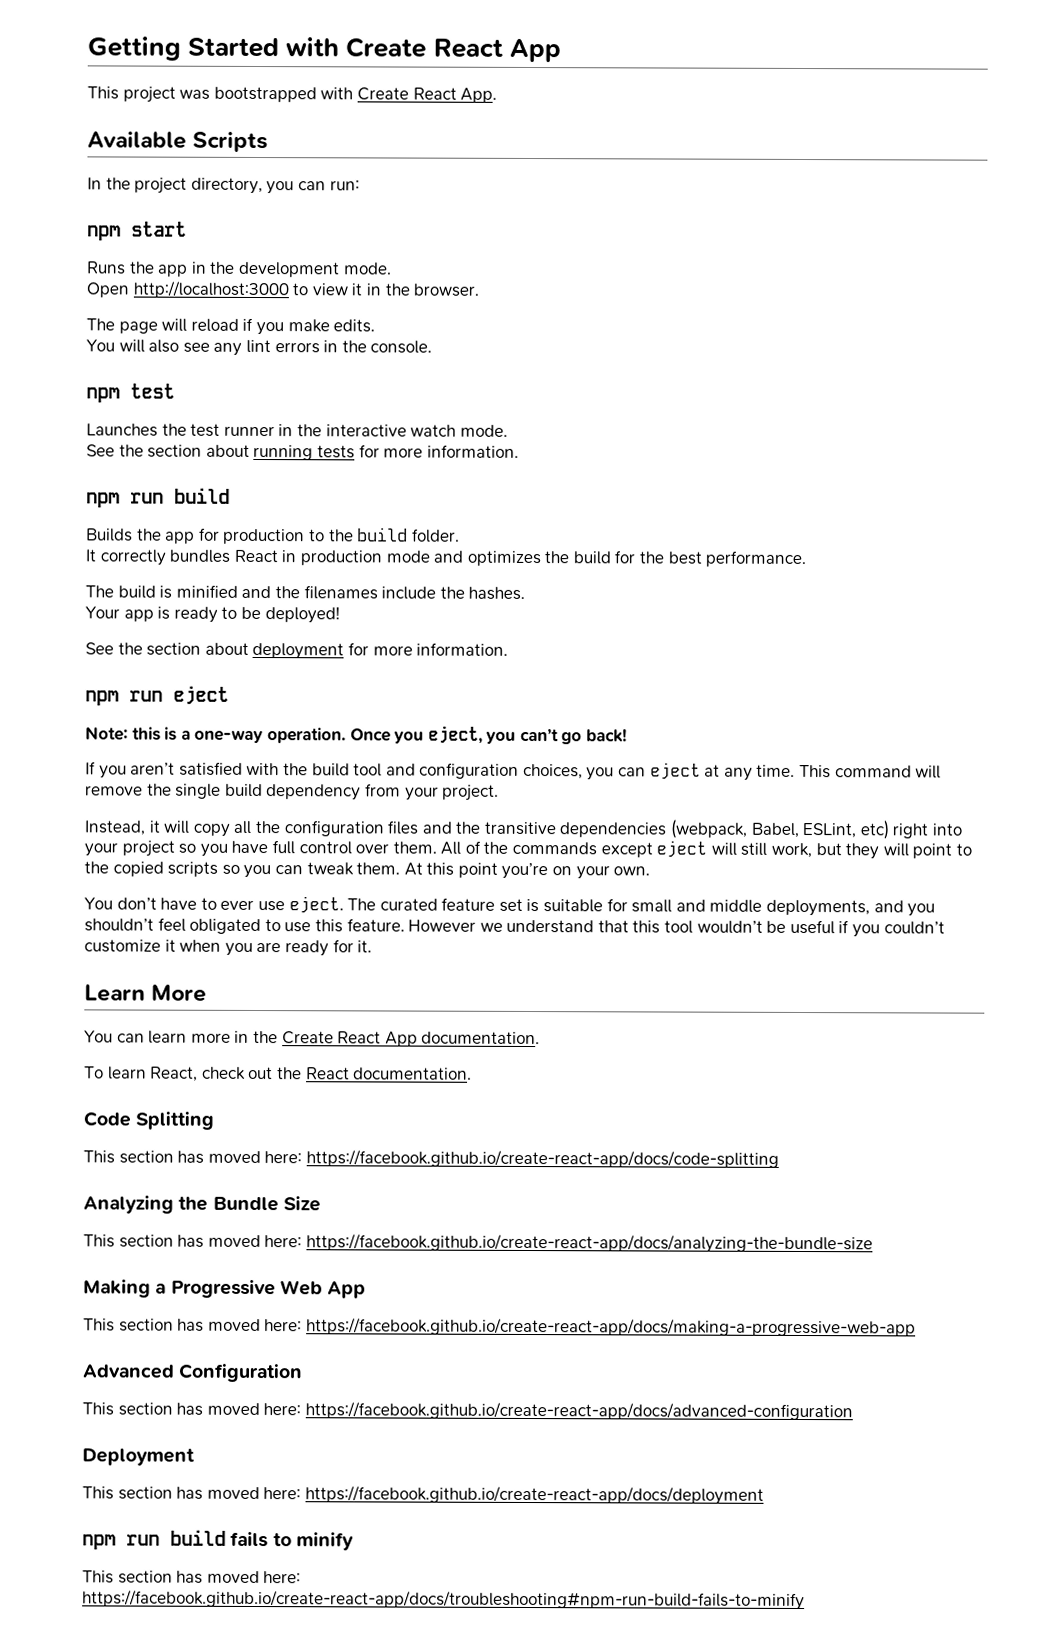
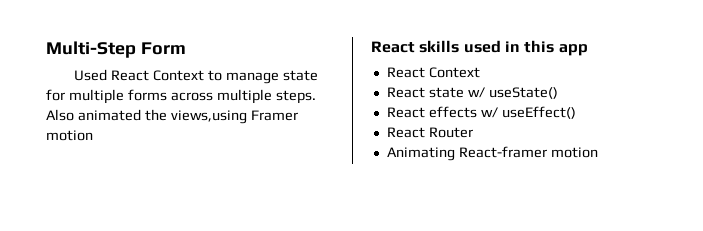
[87,36,561,63] [87,86,498,103] [87,131,269,153] [87,177,360,195] [87,221,187,241] [86,261,392,278] [86,280,480,299] [86,317,376,336] [86,339,433,356] [86,383,175,403] [86,423,508,437] [86,444,519,461] [86,487,230,508] [86,527,460,545] [85,549,807,568] [85,584,526,600] [85,606,340,624] [85,642,509,660] [85,685,229,706] [85,725,628,745] [85,761,942,781] [85,783,500,801] [84,819,963,840] [84,840,972,860] [84,861,651,880] [84,896,936,917] [84,917,945,938] [84,939,373,957] [84,984,208,1002] [84,1030,541,1047] [84,1066,473,1082] [83,1111,215,1130] [83,1149,779,1168] [83,1195,321,1214] [83,1233,873,1254] [83,1279,367,1299] [83,1317,916,1337] [82,1363,304,1383] [82,1401,853,1421] [82,1448,195,1466] [82,1485,764,1505] [82,1529,354,1551] [82,1570,302,1584] [82,1589,805,1611] Getting Started with Create React App // This project was bootstrapped with Create React App. // Available Scripts // In the project directory, you can run: // npm start // Runs the app in the development mode. // Open http://localhost:3000 to view it in the browser. // The page will reload if you make edits. // You will also see any lint errors in the console. // npm test // Launches the test runner in the interactive watch mode. // See the section about running tests for more information. // npm run build // Builds the app for production to the build folder. // It correctly bundles React in production mode and optimizes the build for the best performance. // The build is minified and the filenames include the hashes. // Your app is ready to be deployed! // See the section about deployment for more information. // npm run eject // Note: this is a one-way operation. Once you eject, you can’t go back! // If you aren’t satisfied with the build tool and configuration choices, you can eject at any time. This command will remove the single build dependency from your project. // Instead, it will copy all the configuration files and the transitive dependencies (webpack, Babel, ESLint, etc) right into your project so you have full control over them. All of the commands except eject will still work, but they will point to the copied scripts so you can tweak them. At this point you’re on your own. // You don’t have to ever use eject. The curated feature set is suitable for small and middle deployments, and you shouldn’t feel obligated to use this feature. However we understand that this tool wouldn’t be useful if you couldn’t customize it when you are ready for it. // Learn More // You can learn more in the Create React App documentation. // To learn React, check out the React documentation. // Code Splitting // This section has moved here: https://facebook.github.io/create-react-app/docs/code-splitting // Analyzing the Bundle Size // This section has moved here: https://facebook.github.io/create-react-app/docs/analyzing-the-bundle-size // Making a Progressive Web App // This section has moved here: https://facebook.github.io/create-react-app/docs/making-a-progressive-web-app // Advanced Configuration // This section has moved here: https://facebook.github.io/create-react-app/docs/advanced-configuration // Deployment // This section has moved here: https://facebook.github.io/create-react-app/docs/deployment // npm run build fails to minify // This section has moved here: https://facebook.github.io/create-react-app/docs/troubleshooting#npm-run-build-fails-to-minify -> [46,41,186,58] [74,69,318,84] [46,89,316,104] [46,109,298,124] [46,130,93,141] [371,40,588,56] [386,67,480,78] [386,87,558,99] [386,106,576,119] [386,127,473,138] [386,146,598,161] Multi-Step Form // Used React Context to manage state for multiple forms across multiple steps. Also animated the views,using Framer motion // React skills used in this app // React Context // React state w/ useState() // React effects w/ useEffect() // React Router // Animating React-framer motion

